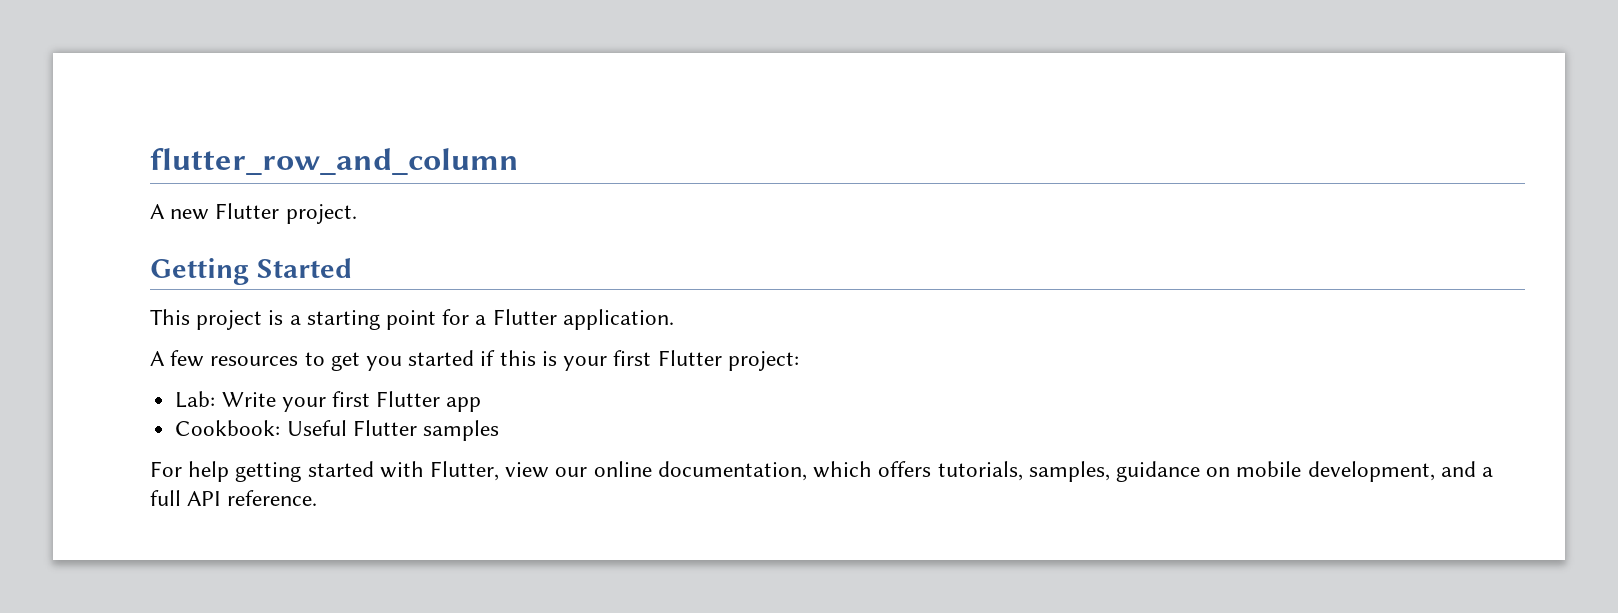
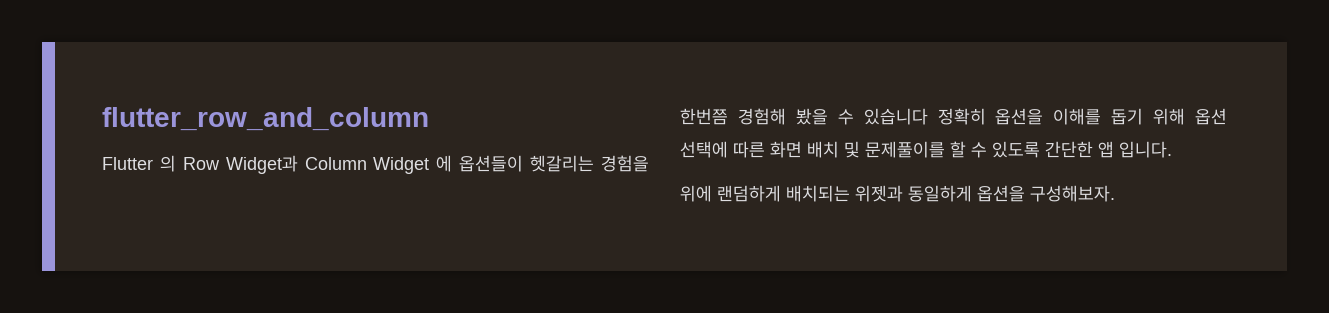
[150,203,357,224] [150,258,352,285] [150,309,674,330] [150,350,799,371] [175,391,482,412] [175,420,499,441] [150,461,1493,482] [150,490,318,506] A new Flutter project. // Getting Started // This project is a starting point for a Flutter application. // A few resources to get you started if this is your first Flutter project: // Lab: Write your first Flutter app // Cookbook: Useful Flutter samples // For help getting started with Flutter, view our online documentation, which offers tutorials, samples, guidance on mobile development, and a full API reference. -> [102,155,650,174] [680,108,1227,125] [680,141,1172,158] [680,185,1115,202] Flutter 의 Row Widget과 Column Widget 에 옵션들이 헷갈리는 경험을 한번쯤 경험해 봤을 수 있습니다 정확히 옵션을 이해를 돕기 위해 옵션 선택에 따른 화면 배치 및 문제풀이를 할 수 있도록 간단한 앱 입니다. // 위에 랜덤하게 배치되는 위젯과 동일하게 옵션을 구성해보자.

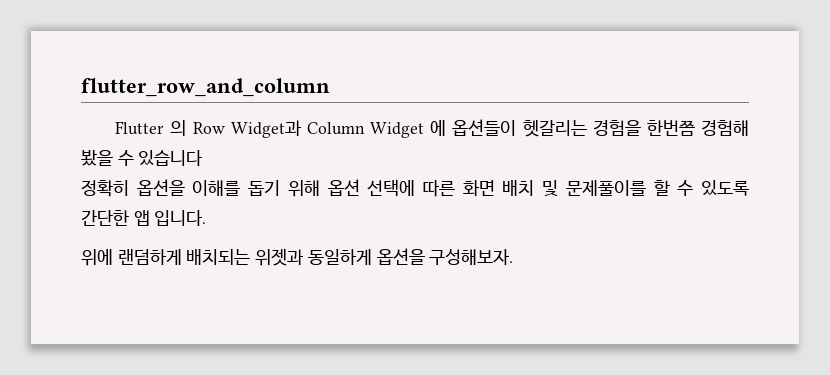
(928, 116) none -> (204, 158) //

